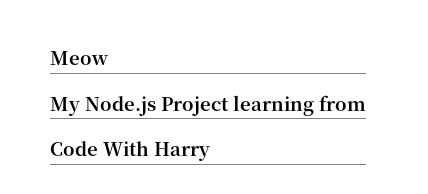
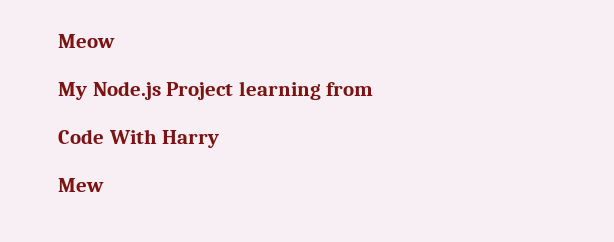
(210, 151) none -> [58,178,104,192] // Mew

